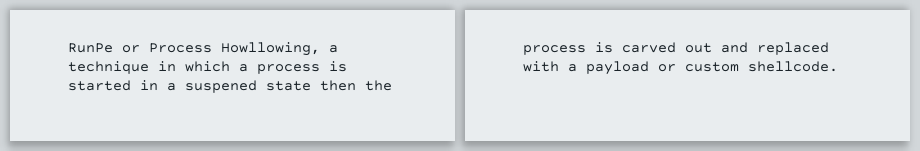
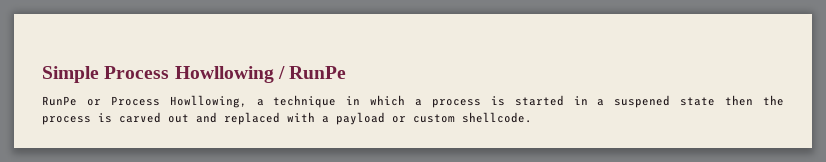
(68, 48) none -> [42,66,347,83] Simple Process Howllowing / RunPe //

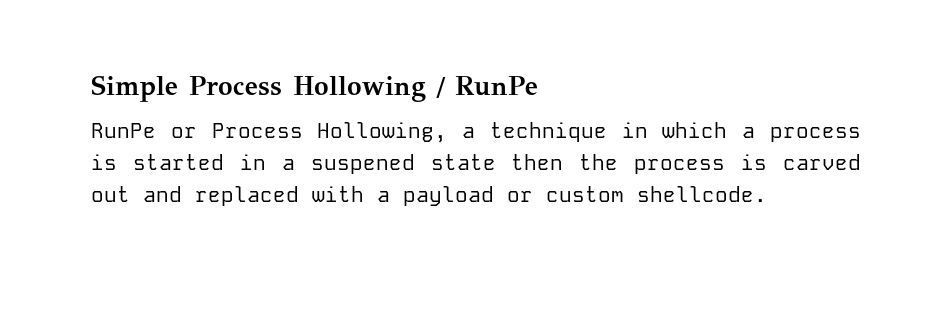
[174,66,274,83] Howllowing -> [293,76,426,102] Hollowing
[169,95,247,108] Howllowing, -> [317,122,448,143] Hollowing,

